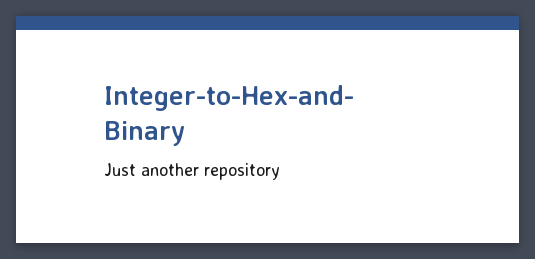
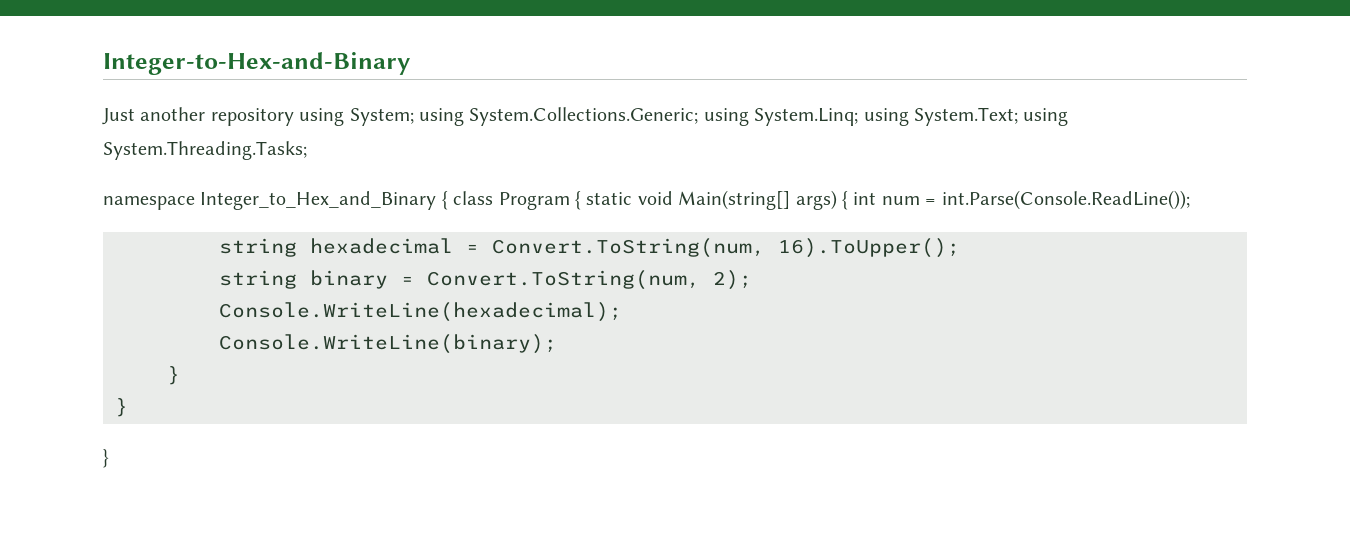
(280, 171) none -> [299,107,1069,126] [103,141,307,160] [103,190,1190,210] [219,238,960,258] [219,270,752,290] [219,302,622,322] [219,334,557,354] [167,366,180,385] [115,398,128,417] [103,449,109,468] using System; using System.Collections.Generic; using System.Linq; using System.Text; using System.Threading.Tasks; // namespace Integer_to_Hex_and_Binary { class Program { static void Main(string[] args) { int num = int.Parse(Console.ReadLine()); // string hexadecimal = Convert.ToString(num, 16).ToUpper(); // string binary = Convert.ToString(num, 2); // Console.WriteLine(hexadecimal); // Console.WriteLine(binary); // } // } // }

